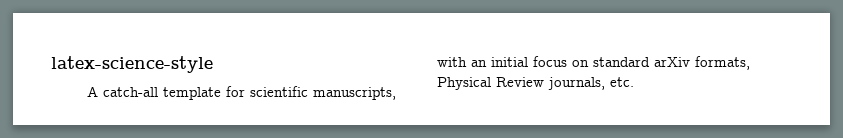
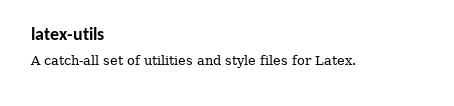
[51,56,213,73] latex-science-style -> [31,27,104,40] latex-utils
[162,86,396,100] [437,56,750,70] [437,77,634,90] template for scientific manuscripts, with an initial focus on standard arXiv formats, Physical Review journals, etc. -> [103,55,356,68] set of utilities and style files for Latex.

